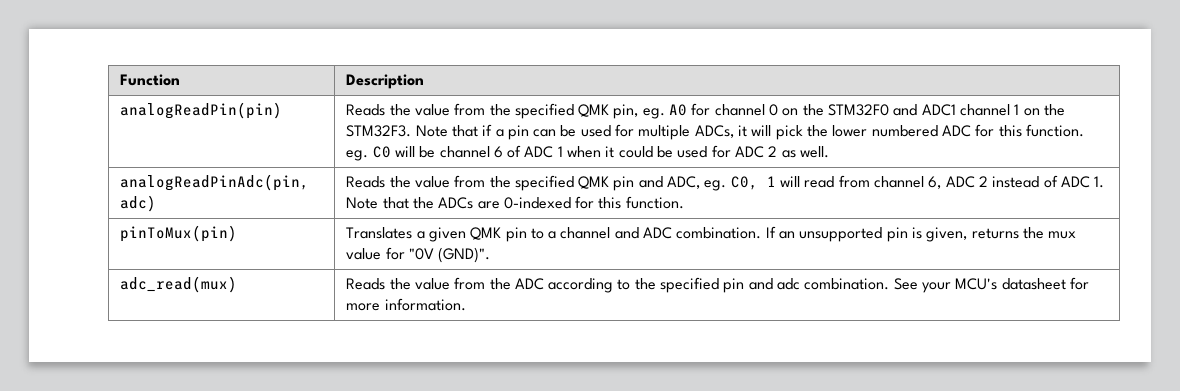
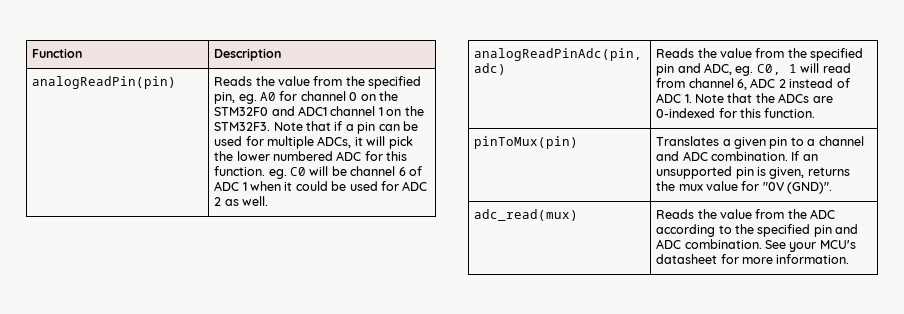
[578,104,610,117] QMK -> (422, 82) none
[578,176,610,189] QMK -> (864, 54) none
[470,227,502,240] QMK -> (767, 143) none
[777,278,801,290] adc -> [656,239,682,249] ADC

